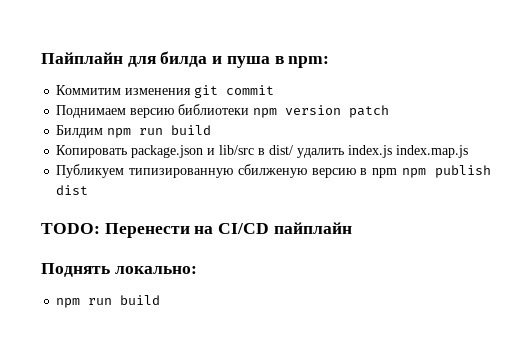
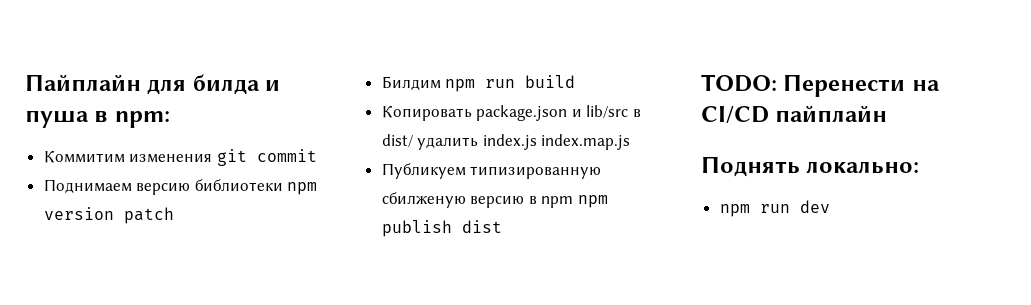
[120,295,161,305] build -> [799,200,830,213] dev

